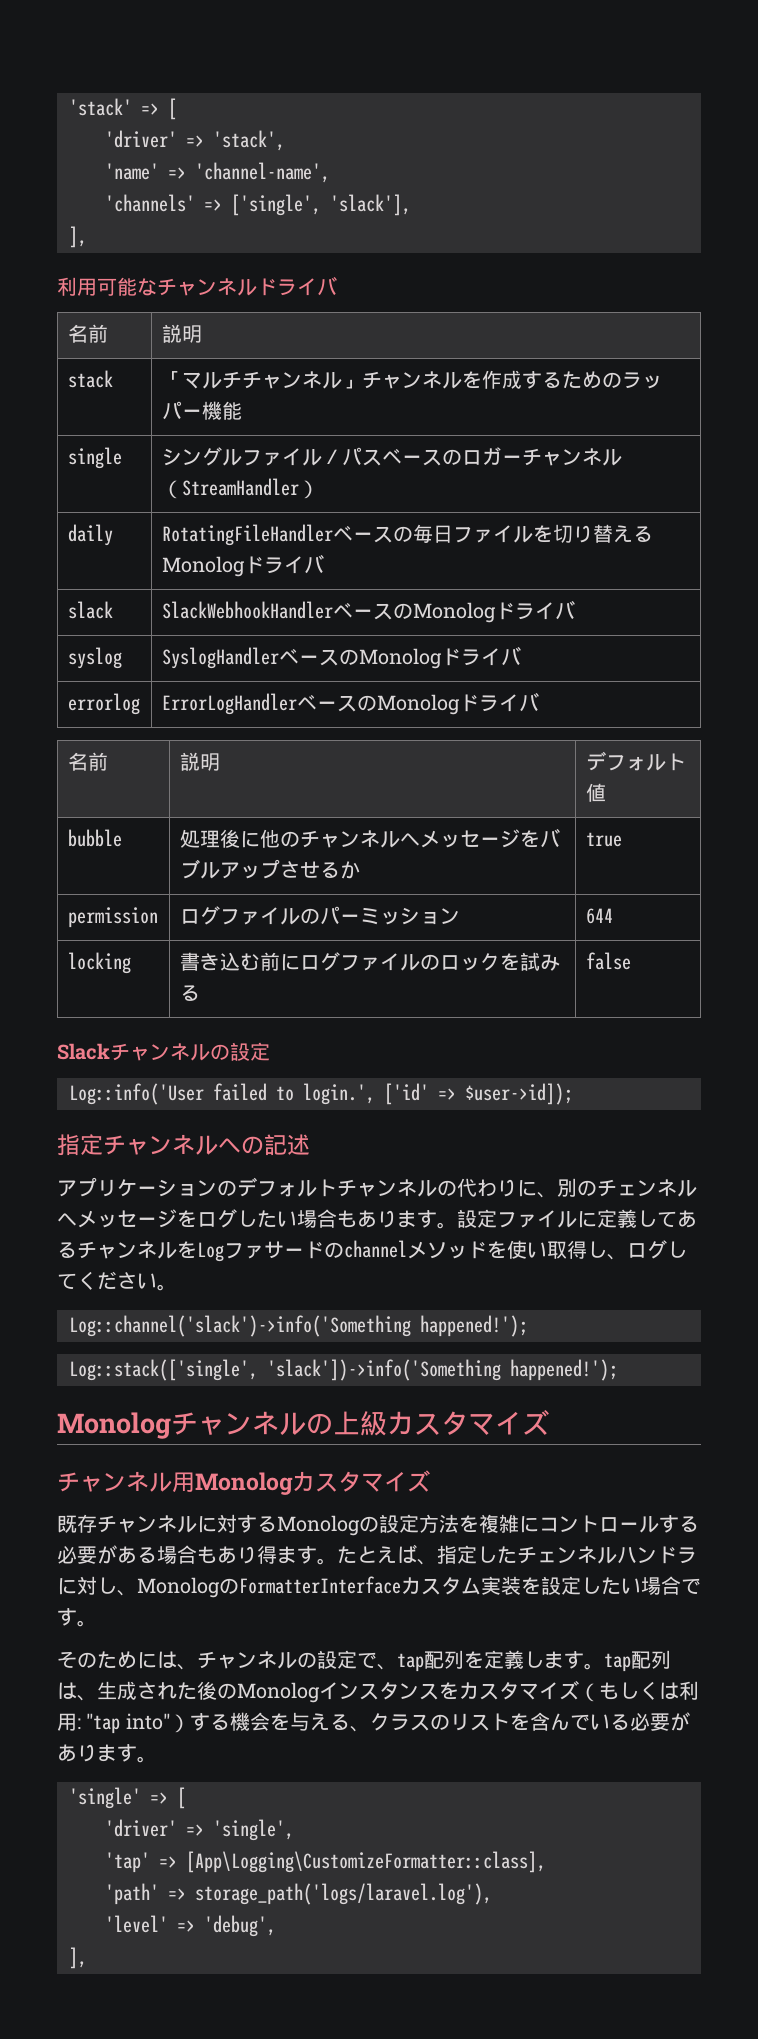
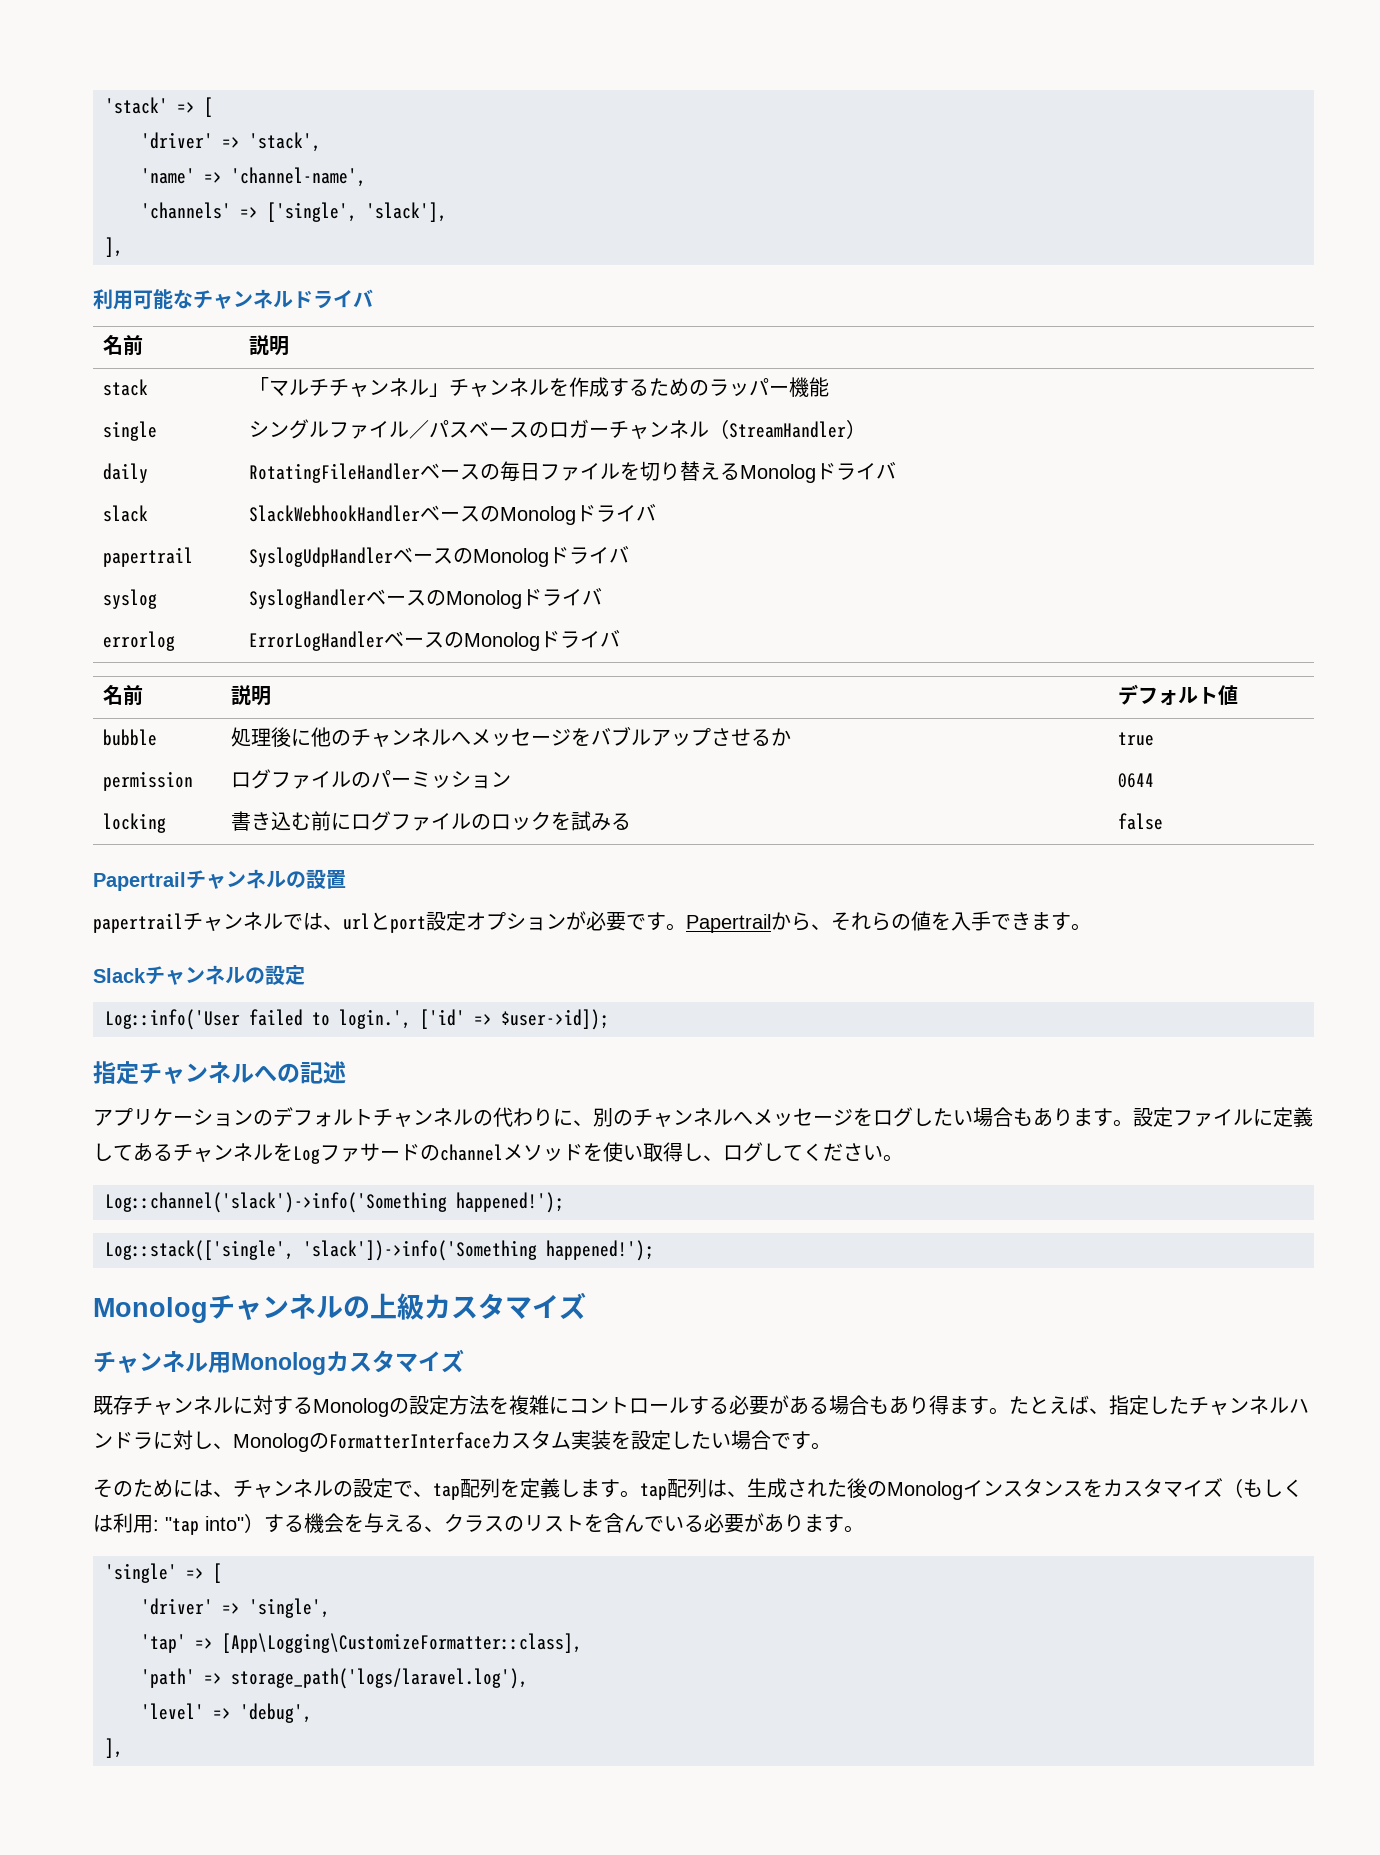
(575, 610) none -> [102,547,193,567] [248,546,629,567] // papertrail | SyslogUdpHandlerベースのMonologドライバ
[585,908,613,924] 644 -> [1117,773,1154,788] 0644
(631, 961) none -> [93,869,346,891] [93,911,1091,933] // Papertrailチャンネルの設置 // papertrailチャンネルでは、urlとport設定オプションが必要です。Papertrailから、それらの値を入手できます。
[617,1184,637,1196] ェ -> [653,1112,673,1127] ャ
[537,1551,557,1563] ェ -> [1209,1400,1229,1415] ャ

